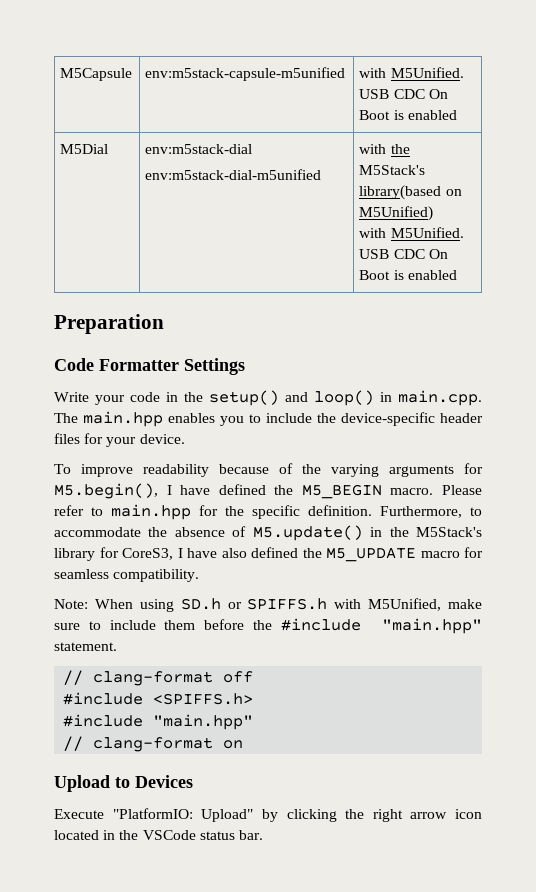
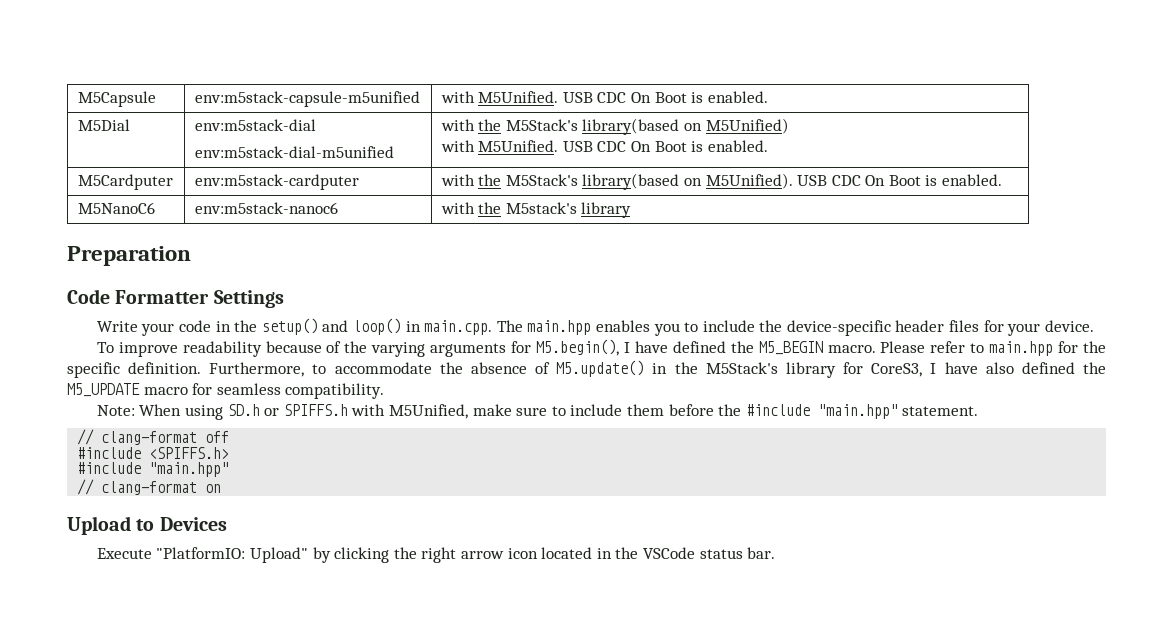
[407,110,457,120] enabled -> [707,91,768,103] enabled.
[407,270,457,280] enabled -> [707,140,768,152] [77,174,173,190] [194,174,359,190] [440,173,1003,190] [77,202,155,214] [194,202,338,214] [440,202,632,218] enabled. // M5Cardputer | env:m5stack-cardputer | with the M5Stack's library(based on M5Unified). USB CDC On Boot is enabled. // M5NanoC6 | env:m5stack-nanoc6 | with the M5stack's library

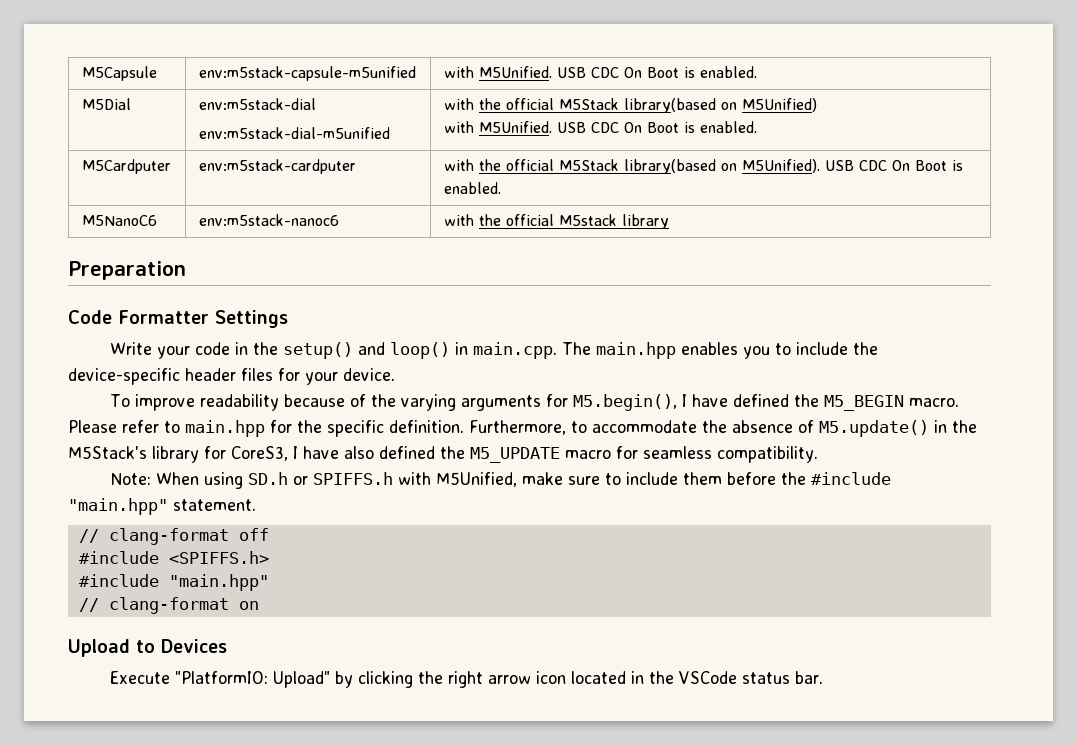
[505,119,578,131] M5Stack's -> [505,98,619,110] official M5Stack
[505,174,578,186] M5Stack's -> [505,159,619,171] official M5Stack
[505,202,577,214] M5stack's -> [505,214,617,226] official M5stack

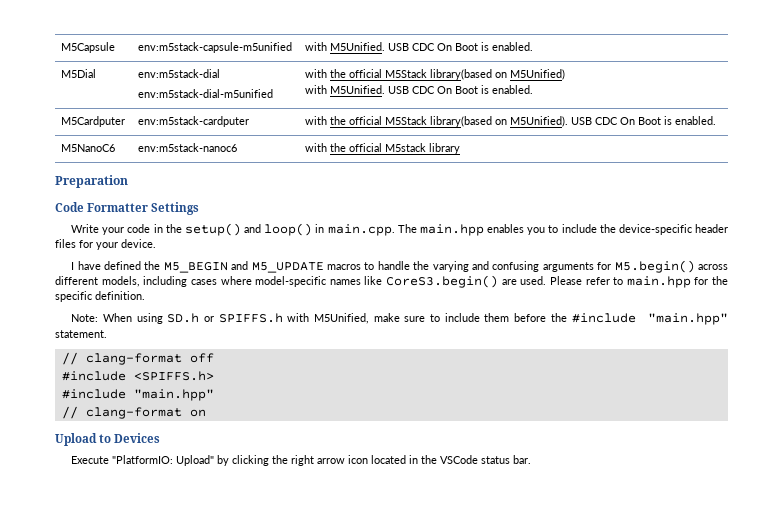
[109,394,677,411] To improve readability because of the varying arguments for M5.begin(), -> (156, 243) none
[908,398,959,407] macro. -> [231,260,729,273] [55,275,547,288] and M5_UPDATE macros to handle the varying and confusing arguments for M5.begin() across different models, including cases where model-specific names like CoreS3.begin() are used.
[469,420,977,437] [68,446,818,463] Furthermore, to accommodate the absence of M5.update() in the M5Stack's library for CoreS3, I have also defined the M5_UPDATE macro for seamless compatibility. -> (145, 295) none

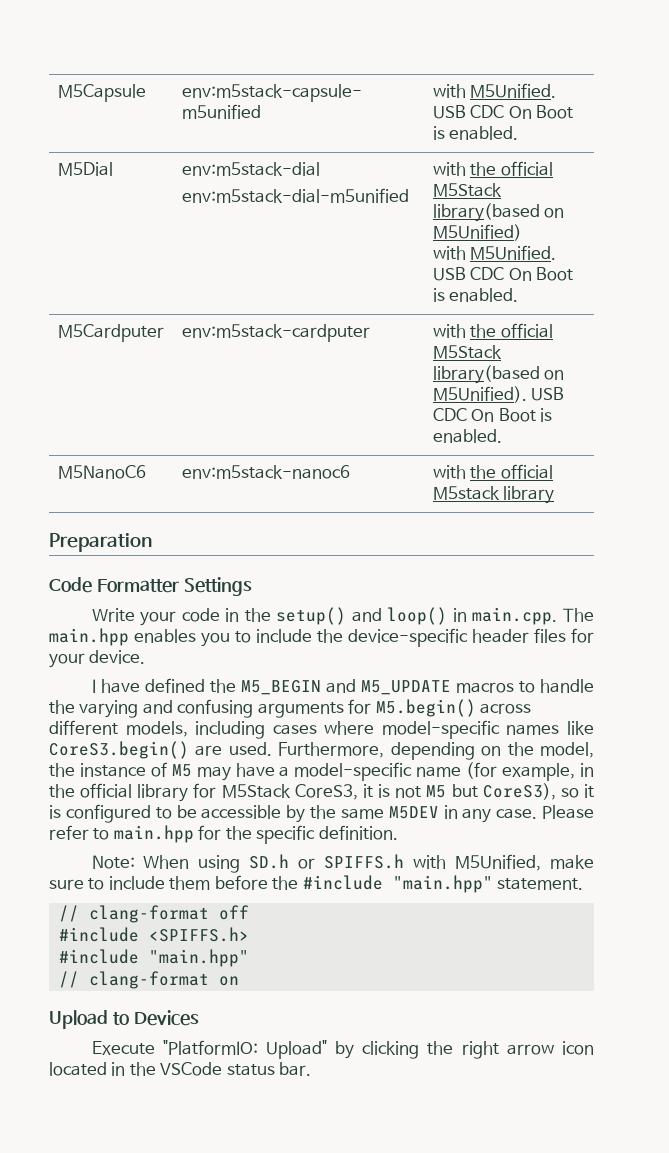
(547, 280) none -> [278,742,595,760] [49,762,595,781] [49,783,594,802] [49,804,538,823] Furthermore, depending on the model, the instance of M5 may have a model-specific name (for example, in the official library for M5Stack CoreS3, it is not M5 but CoreS3), so it is configured to be accessible by the same M5DEV in any case.

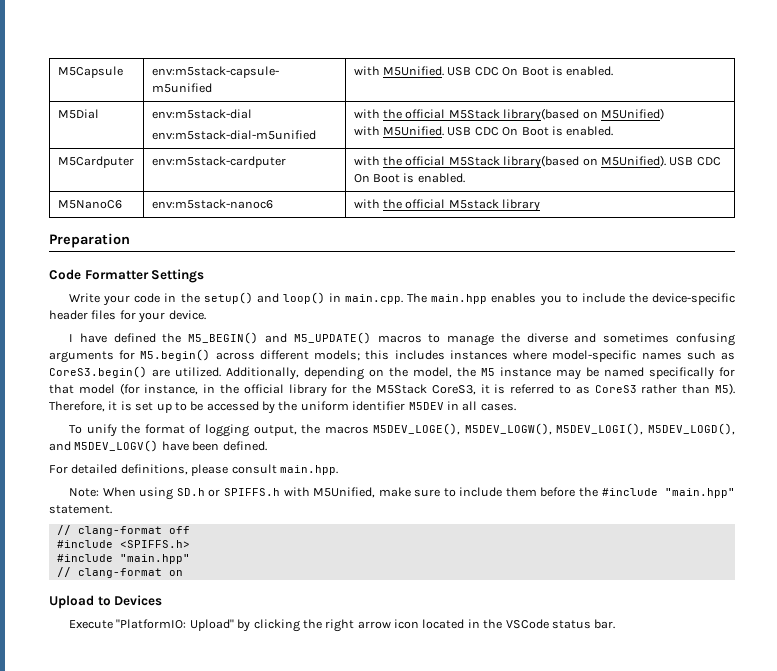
[240,679,595,695] [49,700,173,718] M5_BEGIN and M5_UPDATE macros to handle the varying and -> [188,332,670,346] M5_BEGIN() and M5_UPDATE() macros to manage the diverse and sometimes
[125,720,594,739] [49,741,385,759] models, including cases where model-specific names like CoreS3.begin() are used. Furthermore, -> [314,350,736,362] [49,366,299,380] models; this includes instances where model-specific names such as CoreS3.begin() are utilized. Additionally,
[79,762,576,781] instance of M5 may have a model-specific name (for example, -> [481,367,735,380] [49,383,199,395] M5 instance may be named specifically for that model (for instance,
(217, 790) none -> [352,384,372,394] the
[395,783,594,800] [49,804,151,823] not M5 but CoreS3), so it is configured -> [510,383,735,395] [49,401,172,413] referred to as CoreS3 rather than M5). Therefore, it is set up
[201,805,282,819] accessible -> [206,401,259,411] accessed
[340,805,594,823] [49,825,398,844] same M5DEV in any case. Please refer to main.hpp for the specific definition. -> [300,401,516,411] [69,423,735,437] [49,440,267,452] [49,464,338,476] uniform identifier M5DEV in all cases. // To unify the format of logging output, the macros M5DEV_LOGE(), M5DEV_LOGW(), M5DEV_LOGI(), M5DEV_LOGD(), and M5DEV_LOGV() have been defined. // For detailed definitions, please consult main.hpp.

